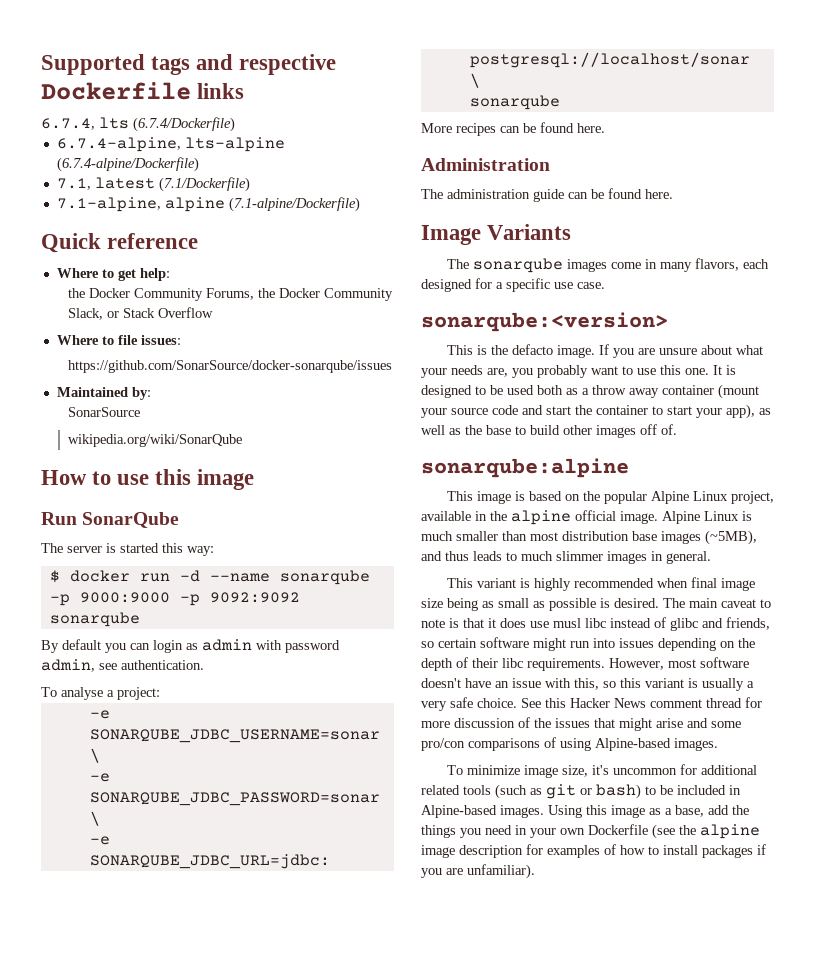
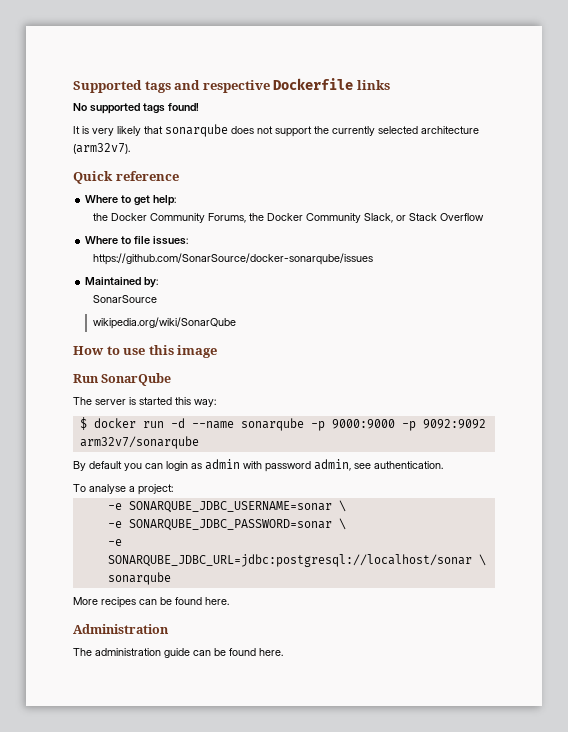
[41,117,235,132] [56,137,285,152] [56,157,199,172] [56,177,250,192] [56,197,360,212] 6.7.4, lts (6.7.4/Dockerfile) // 6.7.4-alpine, lts-alpine (6.7.4-alpine/Dockerfile) // 7.1, latest (7.1/Dockerfile) // 7.1-alpine, alpine (7.1-alpine/Dockerfile) -> [73,103,199,114] [73,124,479,137] [73,143,130,154] No supported tags found! // It is very likely that sonarqube does not support the currently selected architecture (arm32v7).
[49,612,140,627] sonarqube -> [79,436,199,449] arm32v7/sonarqube
[421,224,572,245] [446,258,769,273] [421,278,605,292] [421,312,668,332] [446,344,763,358] [421,365,736,378] [421,384,759,399] [421,404,771,419] [421,424,677,438] [421,458,629,478] [446,491,774,504] [421,510,752,525] [421,530,757,545] [421,551,711,564] [446,577,755,591] [421,598,771,611] [421,617,770,631] [421,637,755,651] [421,657,749,671] [421,678,754,691] [421,697,762,711] [421,717,741,731] [421,737,718,751] [446,764,757,778] [421,784,741,799] [421,805,749,818] [421,824,760,839] [421,844,766,858] [421,864,535,879] // Image Variants // The sonarqube images come in many flavors, each designed for a specific use case. // sonarqube:<version> // This is the defacto image. If you are unsure about what your needs are, you probably want to use this one. It is designed to be used both as a throw away container (mount your source code and start the container to start your app), as well as the base to build other images off of. // sonarqube:alpine // This image is based on the popular Alpine Linux project, available in the alpine official image. Alpine Linux is much smaller than most distribution base images (~5MB), and thus leads to much slimmer images in general. // This variant is highly recommended when final image size being as small as possible is desired. The main caveat to note is that it does use musl libc instead of glibc and friends, so certain software might run into issues depending on the depth of their libc requirements. However, most software doesn't have an issue with this, so this variant is usually a very safe choice. See this Hacker News comment thread for more discussion of the issues that might arise and some pro/con comparisons of using Alpine-based images. // To minimize image size, it's uncommon for additional related tools (such as git or bash) to be included in Alpine-based images. Using this image as a base, add the things you need in your own Dockerfile (see the alpine image description for examples of how to install packages if you are unfamiliar). -> (283, 652) none

